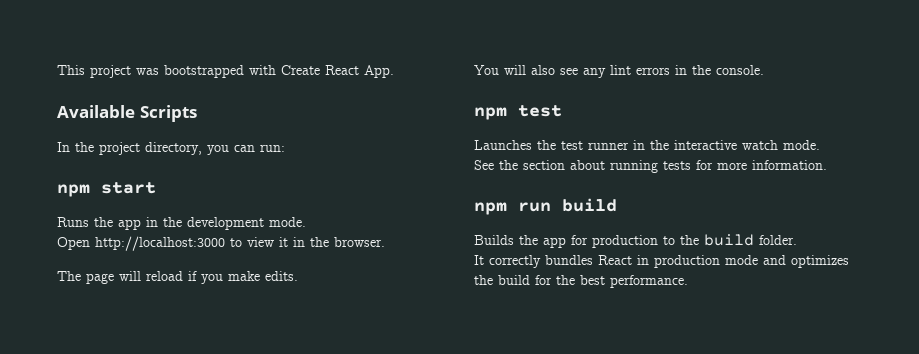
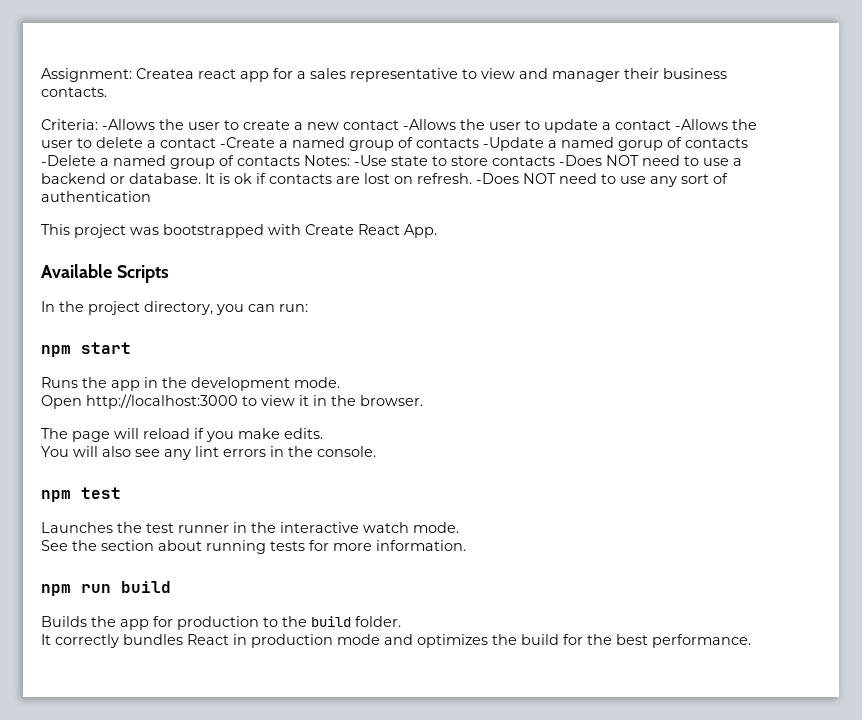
(57, 70) none -> [41,68,727,82] [41,87,107,97] [41,119,757,133] [41,137,748,151] [41,155,742,169] [41,173,728,187] [41,191,151,202] Assignment: Createa react app for a sales representative to view and manager their business contacts. // Criteria: -Allows the user to create a new contact -Allows the user to update a contact -Allows the user to delete a contact -Create a named group of contacts -Update a named gorup of contacts -Delete a named group of contacts Notes: -Use state to store contacts -Does NOT need to use a backend or database. It is ok if contacts are lost on refresh. -Does NOT need to use any sort of authentication //

